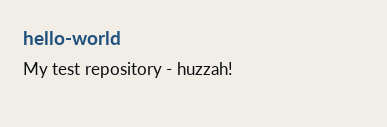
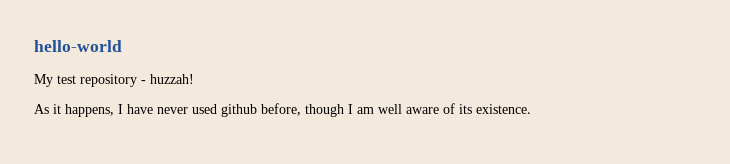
(233, 68) none -> [34,103,531,117] // As it happens, I have never used github before, though I am well aware of its existence.

